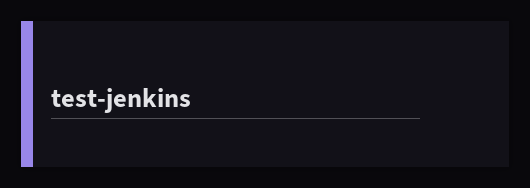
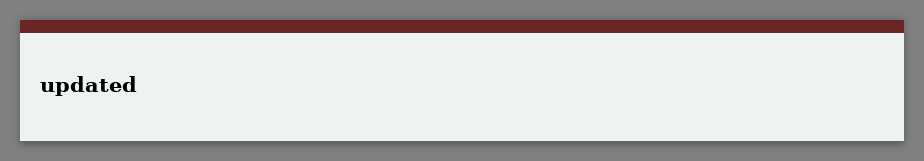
[51,88,191,113] test-jenkins -> [40,76,137,96] updated

